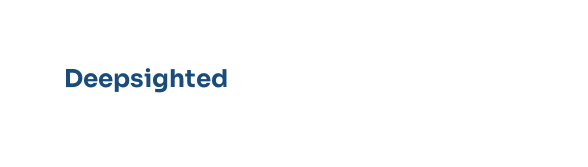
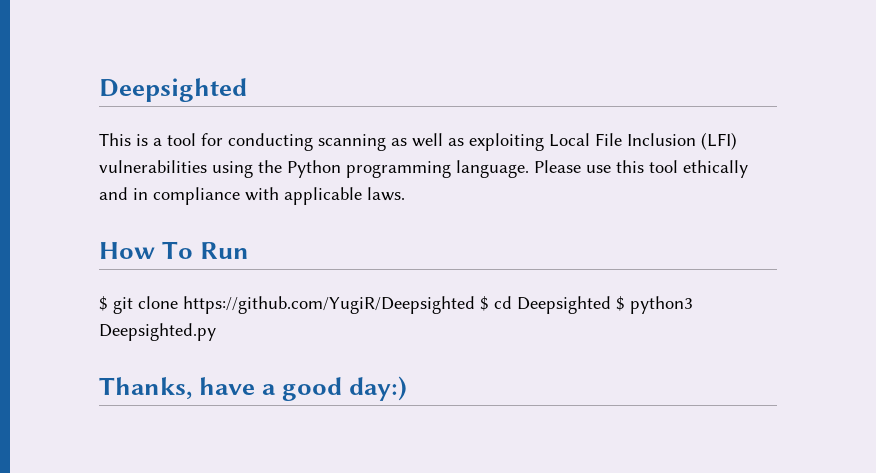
[64,68,228,93] Deepsighted -> [99,78,247,102] [99,132,737,151] [99,160,748,178] [99,187,405,205] [99,241,250,259] [99,296,693,314] [99,323,216,341] [99,376,408,401] Deepsighted // This is a tool for conducting scanning as well as exploiting Local File Inclusion (LFI) vulnerabilities using the Python programming language. Please use this tool ethically and in compliance with applicable laws. // How To Run // $ git clone https://github.com/YugiR/Deepsighted $ cd Deepsighted $ python3 Deepsighted.py // Thanks, have a good day:)

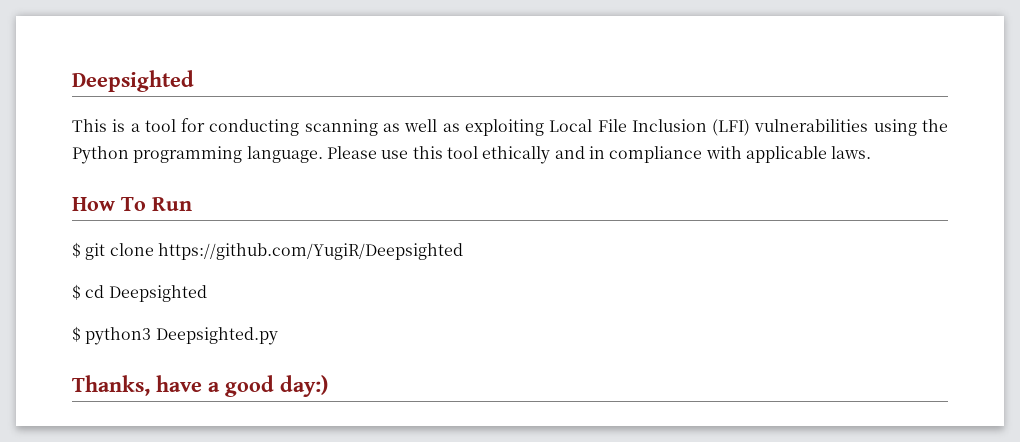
(475, 305) none -> (463, 251) //
(611, 305) none -> (207, 293) //

